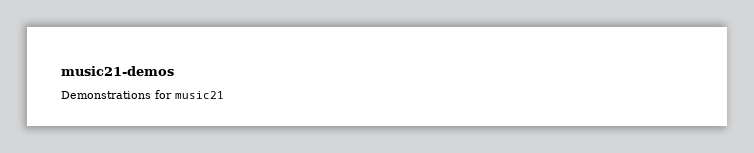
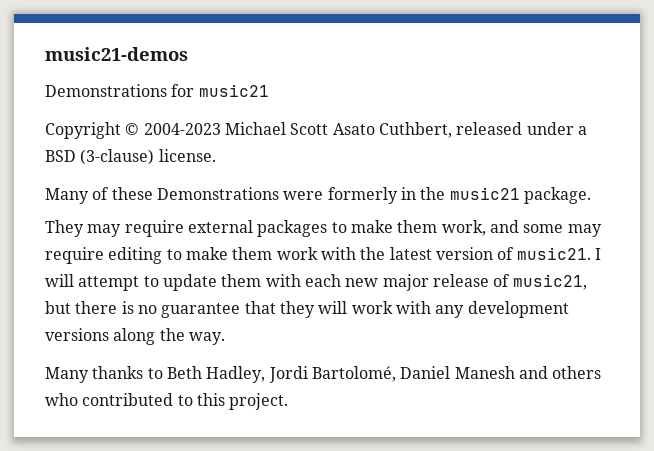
(224, 95) none -> [45,122,587,139] [45,149,216,165] [45,187,591,204] [45,220,602,237] [45,247,601,264] [45,274,587,291] [45,301,569,318] [45,328,225,345] [45,366,602,383] [45,393,289,410] // Copyright © 2004-2023 Michael Scott Asato Cuthbert, released under a BSD (3-clause) license. // Many of these Demonstrations were formerly in the music21 package. // They may require external packages to make them work, and some may require editing to make them work with the latest version of music21. I will attempt to update them with each new major release of music21, but there is no guarantee that they will work with any development versions along the way. // Many thanks to Beth Hadley, Jordi Bartolomé, Daniel Manesh and others who contributed to this project.

